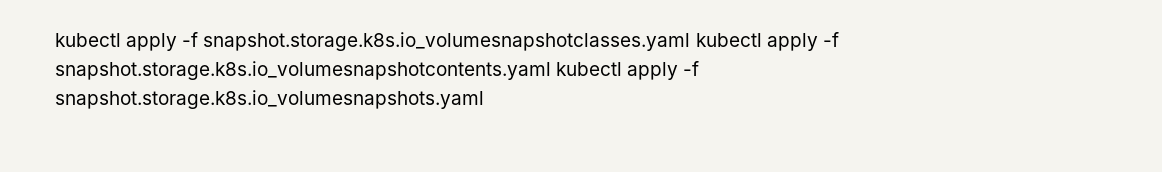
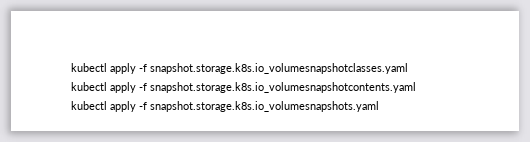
(691, 41) none -> (408, 68) //
(551, 70) none -> (416, 87) //

